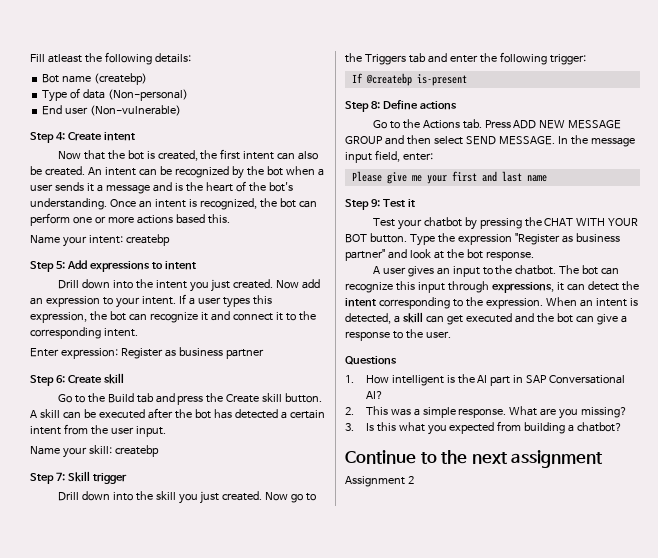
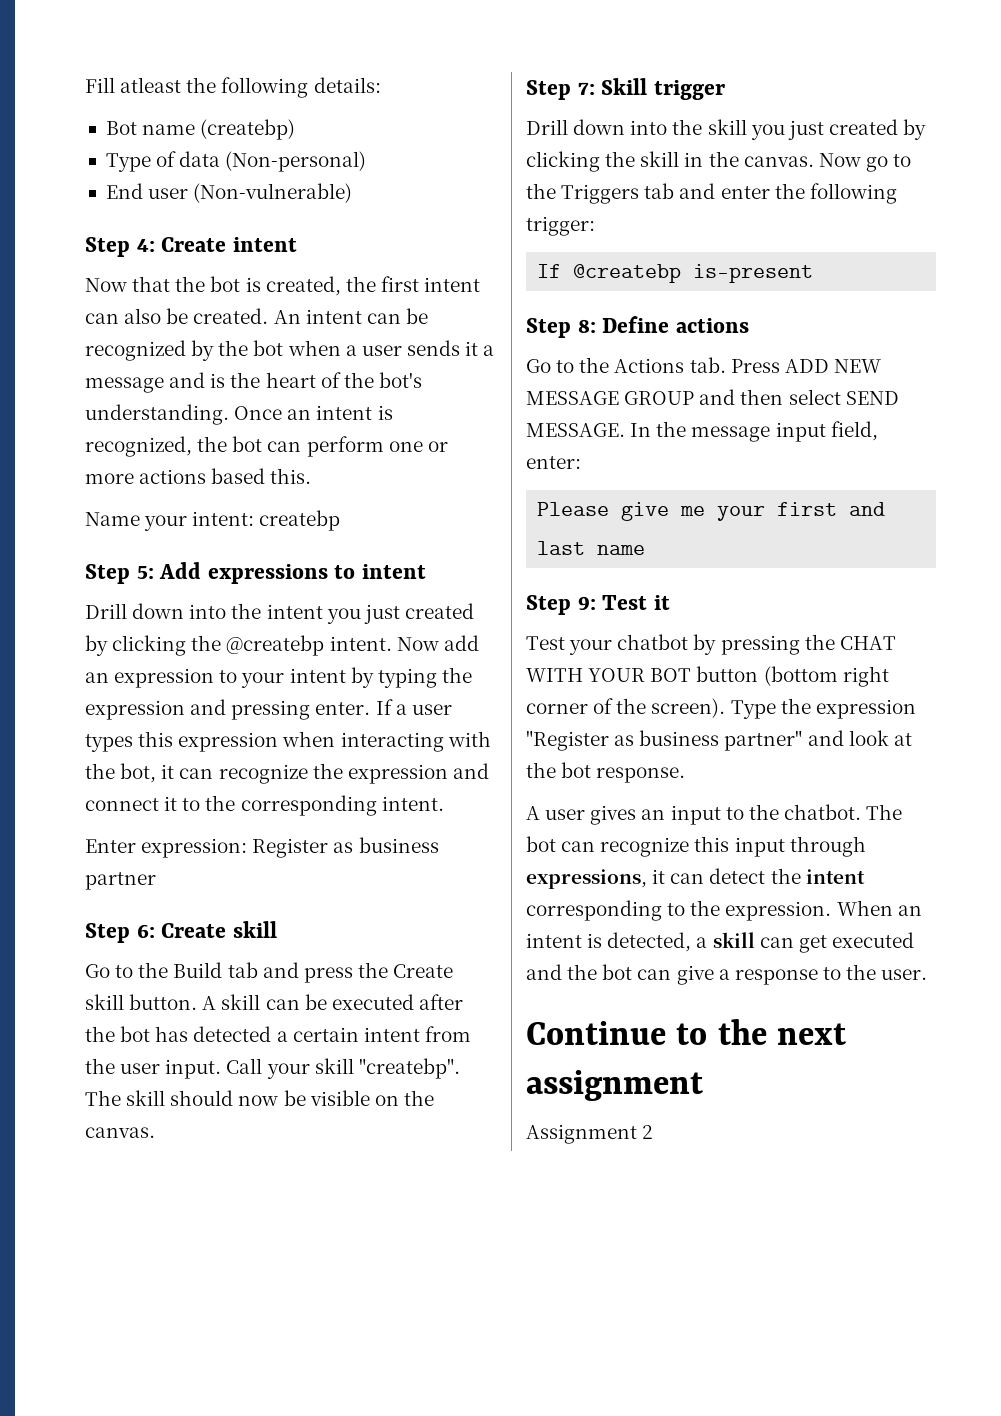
[233,279,274,289] created. -> [404,603,474,619] [85,635,392,656] created by clicking the @createbp intent.
[141,296,176,305] intent. -> [289,667,472,688] [85,699,371,720] intent by typing the expression and pressing enter.
[30,311,208,323] expression, the bot can recognize it -> [178,731,491,752] [85,763,448,784] expression when interacting with the bot, it can recognize the expression
[30,445,159,458] // Name your skill: createbp -> [226,1058,460,1079] [85,1090,434,1106] [85,1127,155,1138] Call your skill "createbp". The skill should now be visible on the canvas.
[222,491,263,501] created. -> [828,119,927,140] [526,151,814,172] created by clicking the skill in the canvas.
[369,233,407,243] button. -> [696,666,889,687] [526,698,726,718] button (bottom right corner of the screen).
[345,356,397,365] [345,374,626,386] [365,391,383,399] [345,406,628,419] [345,421,623,435] // Questions // 1. How intelligent is the AI part in SAP Conversational AI? // 2. This was a simple response. What are you missing? // 3. Is this what you expected from building a chatbot? -> (928, 974) none

